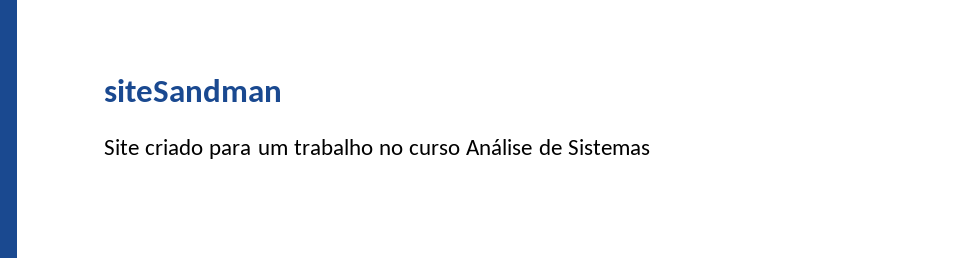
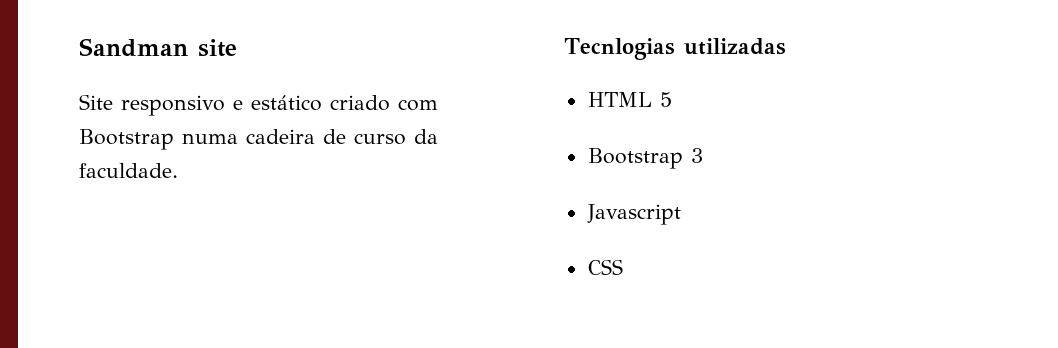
[104,79,282,102] siteSandman -> [79,38,237,57] Sandman site
[145,139,650,159] criado para um trabalho no curso Análise de Sistemas -> [121,95,438,116] [79,129,438,150] [79,163,178,178] [564,38,786,60] [587,92,672,107] [587,148,703,169] [586,204,681,225] [587,259,623,275] responsivo e estático criado com Bootstrap numa cadeira de curso da faculdade. // Tecnlogias utilizadas // HTML 5 // Bootstrap 3 // Javascript // CSS

